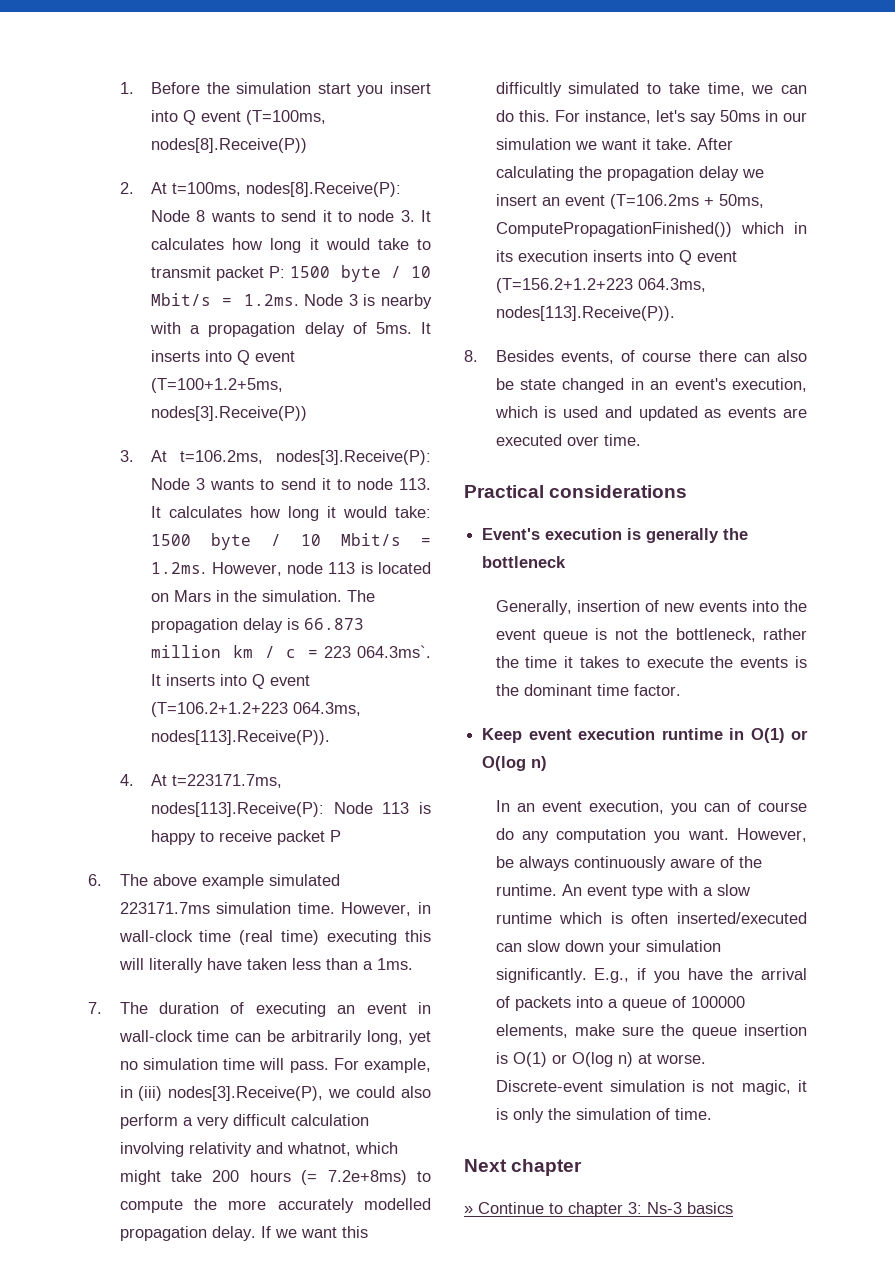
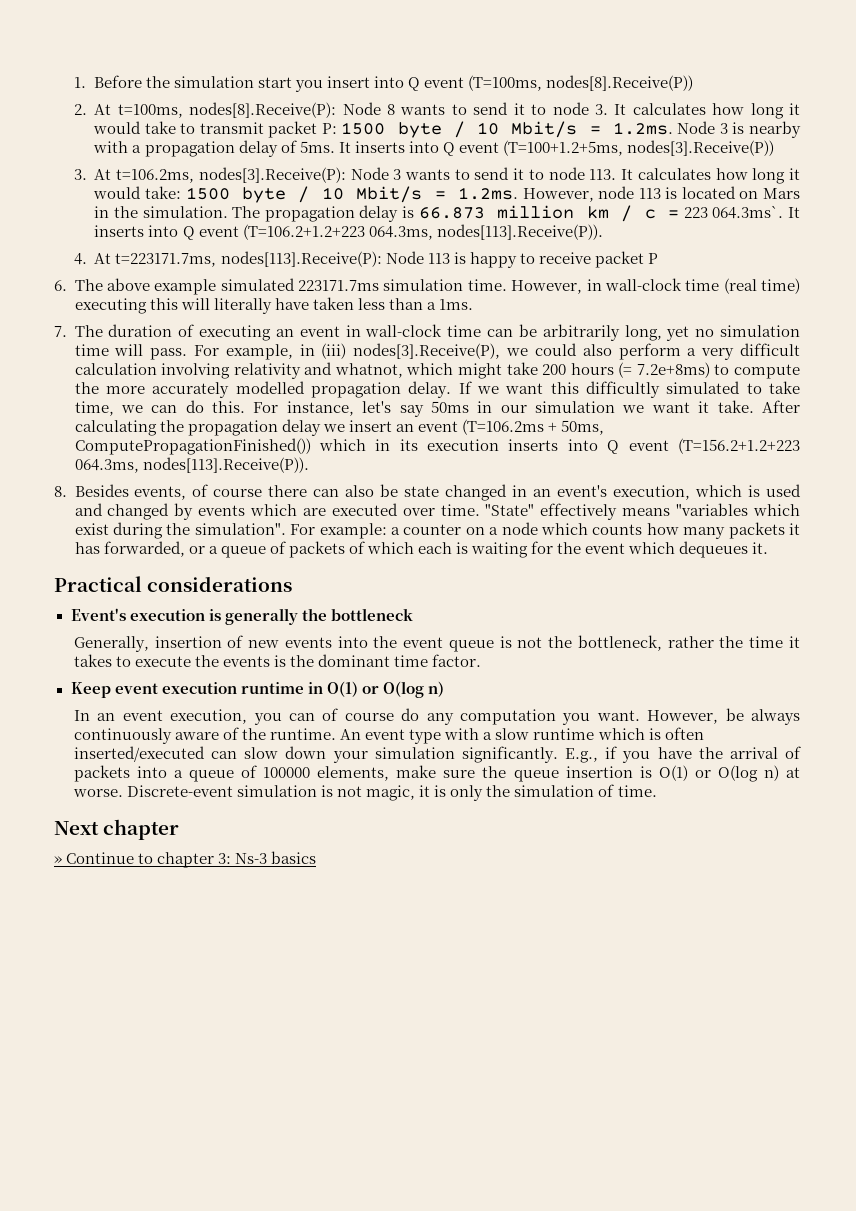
[638,406,777,421] updated as events -> [107,503,298,520] changed by events which
(641, 440) none -> [485,503,800,520] [74,522,800,539] [74,541,769,558] "State" effectively means "variables which exist during the simulation". For example: a counter on a node which counts how many packets it has forwarded, or a queue of packets of which each is waiting for the event which dequeues it.

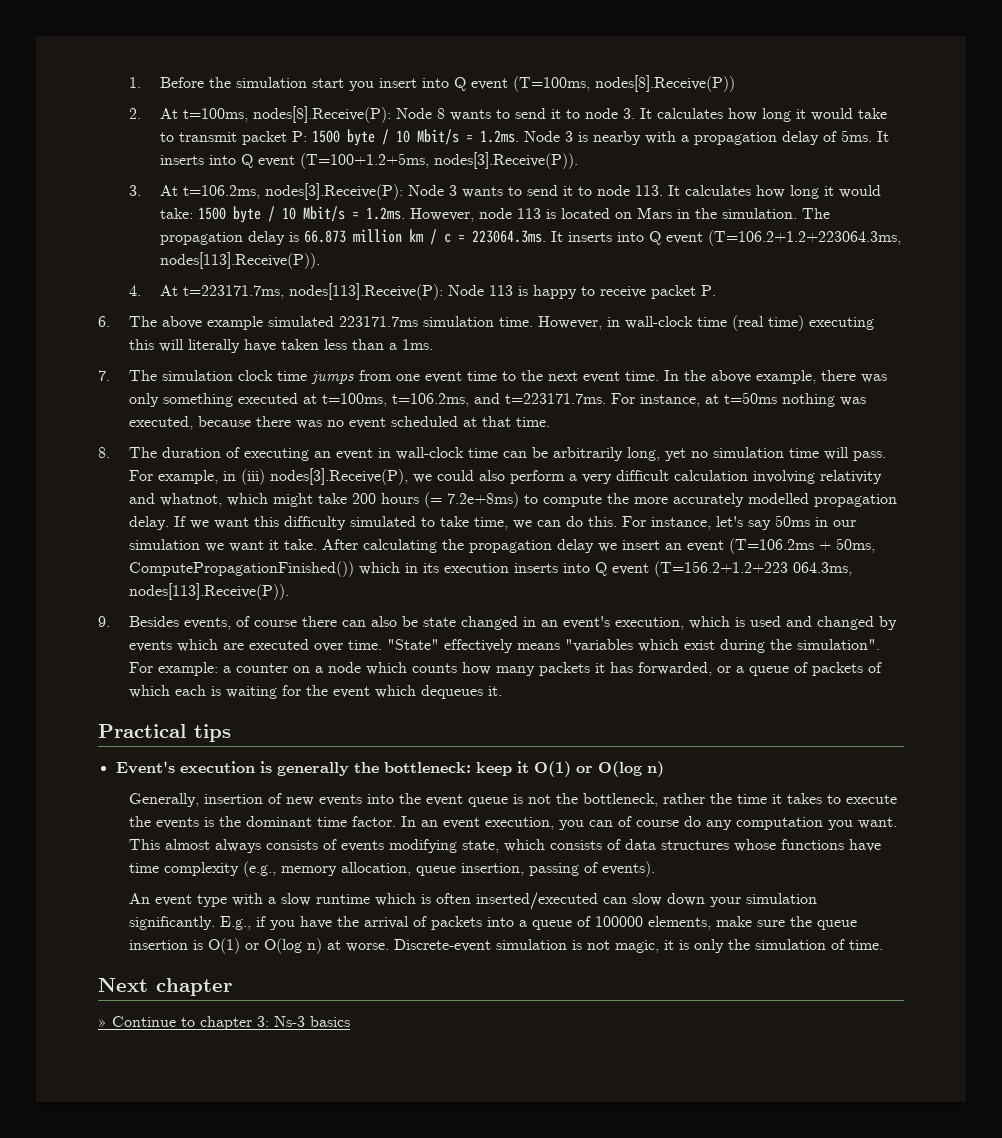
[627,140,775,156] nodes[3].Receive(P)) -> [434,152,579,169] nodes[3].Receive(P)).
[683,205,801,219] [94,224,433,240] 223 064.3ms`. It inserts into Q event (T=106.2+1.2+223 064.3ms, -> [472,230,902,246] 223064.3ms. It inserts into Q event (T=106.2+1.2+223064.3ms,
[647,253,658,264] P -> [701,285,717,296] P.
(103, 331) none -> [162,370,888,384] [129,392,867,407] [129,416,551,430] [98,447,158,458] simulation clock time jumps from one event time to the next event time. In the above example, there was only something executed at t=100ms, t=106.2ms, and t=223171.7ms. For instance, at t=50ms nothing was executed, because there was no event scheduled at that time. // 8. The
[585,381,660,398] difficultly -> [284,516,347,530] difficulty
[54,486,67,497] 8. -> [98,616,110,627] 9.
[147,576,293,592] considerations -> [194,724,231,742] tips
[330,608,413,621] bottleneck -> [383,761,664,777] bottleneck: keep it O(1) or O(log n)
[70,681,444,698] // Keep event execution runtime in O(1) or O(log n) // -> (397, 821) none
[647,708,800,725] [73,727,337,744] However, be always continuously aware of the runtime. -> [129,839,882,853] [129,861,656,877] This almost always consists of events modifying state, which consists of data structures whose functions have time complexity (e.g., memory allocation, queue insertion, passing of events). //

